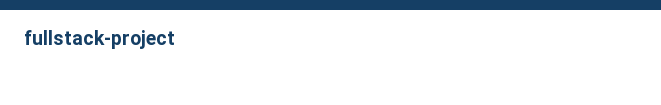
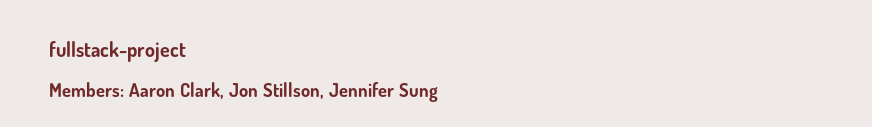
(175, 39) none -> [49,82,438,102] // Members: Aaron Clark, Jon Stillson, Jennifer Sung

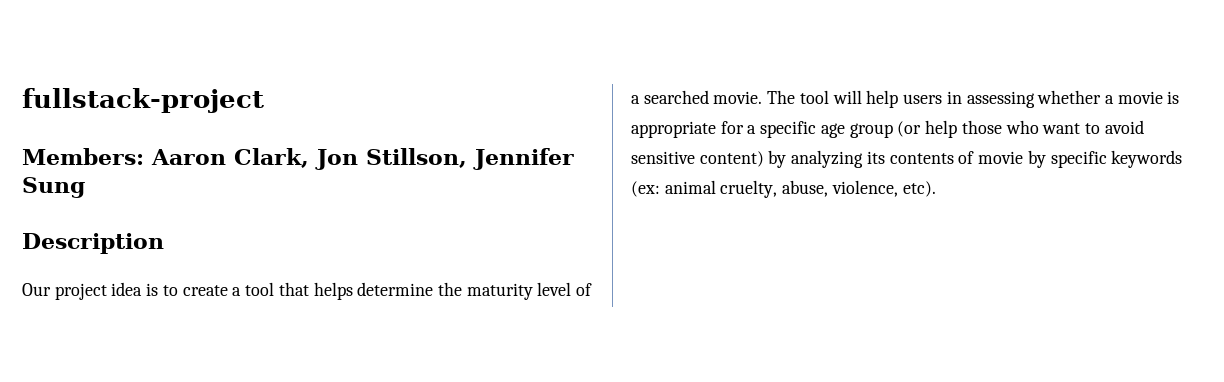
(438, 92) none -> [22,233,164,254] [22,282,593,300] [631,90,1180,108] [631,120,1144,138] [631,150,1183,168] [631,180,936,198] // Description // Our project idea is to create a tool that helps determine the maturity level of a searched movie. The tool will help users in assessing whether a movie is appropriate for a specific age group (or help those who want to avoid sensitive content) by analyzing its contents of movie by specific keywords (ex: animal cruelty, abuse, violence, etc).

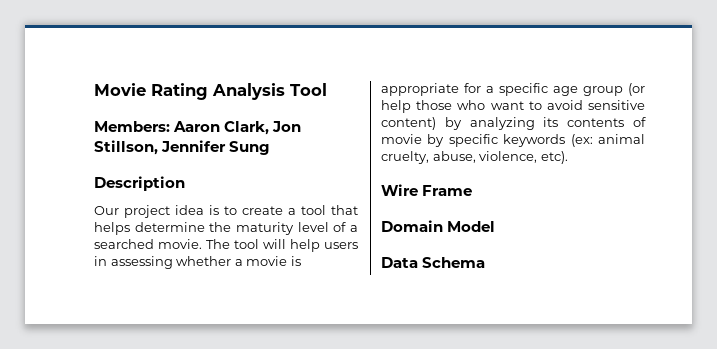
[22,88,264,113] fullstack-project -> [94,83,327,100] Movie Rating Analysis Tool
(936, 189) none -> [381,184,473,196] [381,220,496,232] [381,257,486,268] // Wire Frame // Domain Model // Data Schema

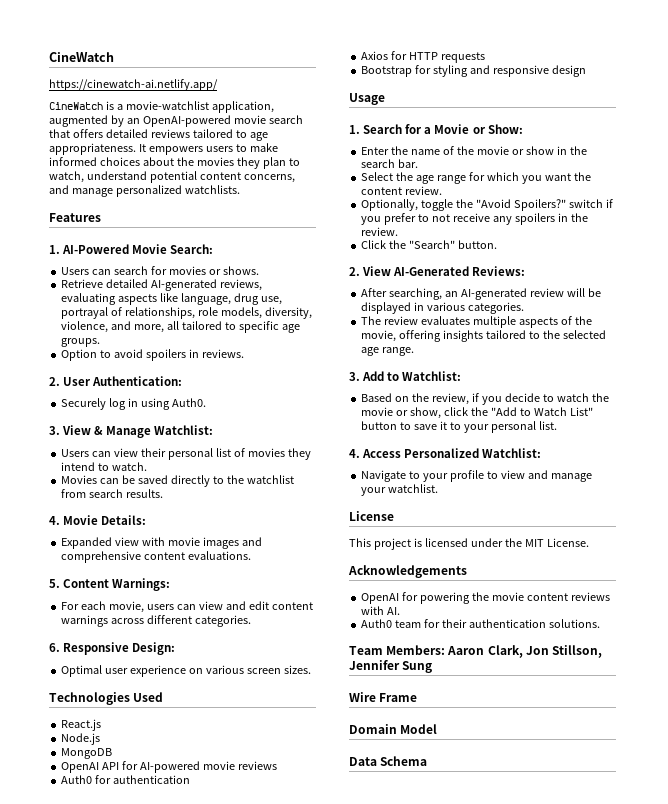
[94,83,327,100] Movie Rating Analysis Tool // -> [49,52,114,62] [49,79,218,91] [49,101,274,113] [49,115,303,127] [49,129,268,141] [49,143,278,155] [49,157,300,169] [49,171,295,183] [49,185,240,197] [49,213,101,222] [49,244,214,254] [61,266,259,275] [61,279,263,291] [61,293,282,305] [61,307,312,319] [61,321,300,333] [61,338,101,347] [61,349,244,361] [49,376,183,386] [61,398,206,410] [49,425,214,438] [61,448,311,460] [61,462,148,471] [61,475,294,487] [61,489,164,498] [49,515,147,525] [61,537,262,549] [61,551,252,563] [49,578,171,591] [61,601,313,613] [61,615,252,627] [49,642,176,655] [61,665,311,677] [49,692,164,705] [61,719,102,731] [61,733,101,745] [61,748,113,759] [61,761,277,773] [61,775,191,784] [361,51,486,63] [361,65,586,77] [349,93,385,105] [349,124,523,134] [361,146,587,155] [361,159,419,168] [361,172,591,184] [361,186,443,195] [361,199,613,211] [361,213,588,225] [361,227,399,236] [361,240,498,249] [349,266,526,276] [361,288,601,300] [361,302,525,314] [361,316,592,328] [361,330,606,342] [361,347,415,356] [349,371,462,381] [361,393,609,405] [361,407,593,419] [361,421,557,433] [349,448,542,458] [361,470,592,482] [361,484,439,496] [349,511,394,521] [349,538,589,550] [348,565,467,578] [361,592,610,604] [361,606,401,615] [361,619,600,628] [349,646,383,655] CineWatch // https://cinewatch-ai.netlify.app/ // CineWatch is a movie-watchlist application, augmented by an OpenAI-powered movie search that offers detailed reviews tailored to age appropriateness. It empowers users to make informed choices about the movies they plan to watch, understand potential content concerns, and manage personalized watchlists. // Features // 1. AI-Powered Movie Search: // Users can search for movies or shows. // Retrieve detailed AI-generated reviews, evaluating aspects like language, drug use, portrayal of relationships, role models, diversity, violence, and more, all tailored to specific age groups. // Option to avoid spoilers in reviews. // 2. User Authentication: // Securely log in using Auth0. // 3. View & Manage Watchlist: // Users can view their personal list of movies they intend to watch. // Movies can be saved directly to the watchlist from search results. // 4. Movie Details: // Expanded view with movie images and comprehensive content evaluations. // 5. Content Warnings: // For each movie, users can view and edit content warnings across different categories. // 6. Responsive Design: // Optimal user experience on various screen sizes. // Technologies Used // React.js // Node.js // MongoDB // OpenAI API for AI-powered movie reviews // Auth0 for authentication // Axios for HTTP requests // Bootstrap for styling and responsive design // Usage // 1. Search for a Movie or Show: // Enter the name of the movie or show in the search bar. // Select the age range for which you want the content review. // Optionally, toggle the "Avoid Spoilers?" switch if you prefer to not receive any spoilers in the review. // Click the "Search" button. // 2. View AI-Generated Reviews: // After searching, an AI-generated review will be displayed in various categories. // The review evaluates multiple aspects of the movie, offering insights tailored to the selected age range. // 3. Add to Watchlist: // Based on the review, if you decide to watch the movie or show, click the "Add to Watch List" button to save it to your personal list. // 4. Access Personalized Watchlist: // Navigate to your profile to view and manage your watchlist. // License // This project is licensed under the MIT License. // Acknowledgements // OpenAI for powering the movie content reviews with AI. // Auth0 team for their authentication solutions. // Team
[94,176,185,191] [94,205,358,218] [94,222,358,235] [94,239,358,252] [94,256,301,269] [381,83,645,96] [381,100,645,113] [381,117,646,130] [381,134,645,147] [381,151,568,164] // Description // Our project idea is to create a tool that helps determine the maturity level of a searched movie. The tool will help users in assessing whether a movie is appropriate for a specific age group (or help those who want to avoid sensitive content) by analyzing its contents of movie by specific keywords (ex: animal cruelty, abuse, violence, etc). -> (433, 667) none

